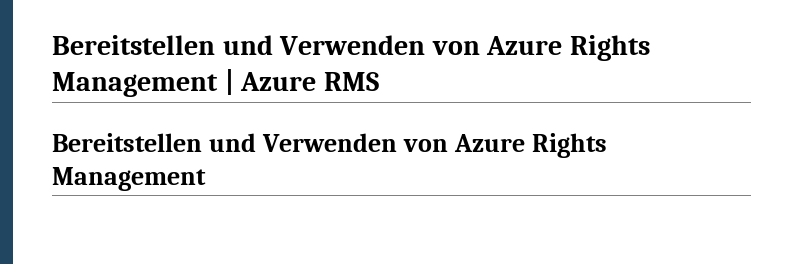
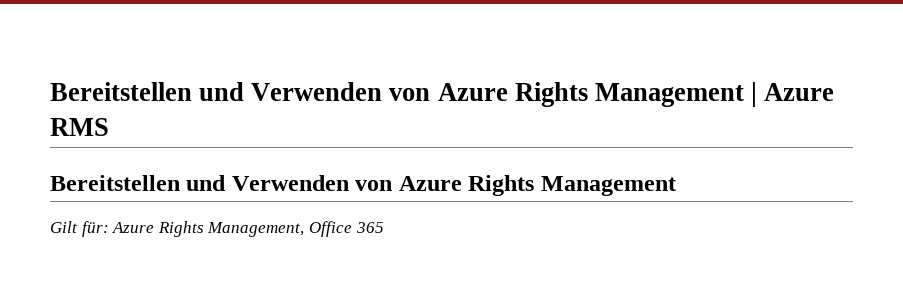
(206, 179) none -> [50,221,384,237] // Gilt für: Azure Rights Management, Office 365

